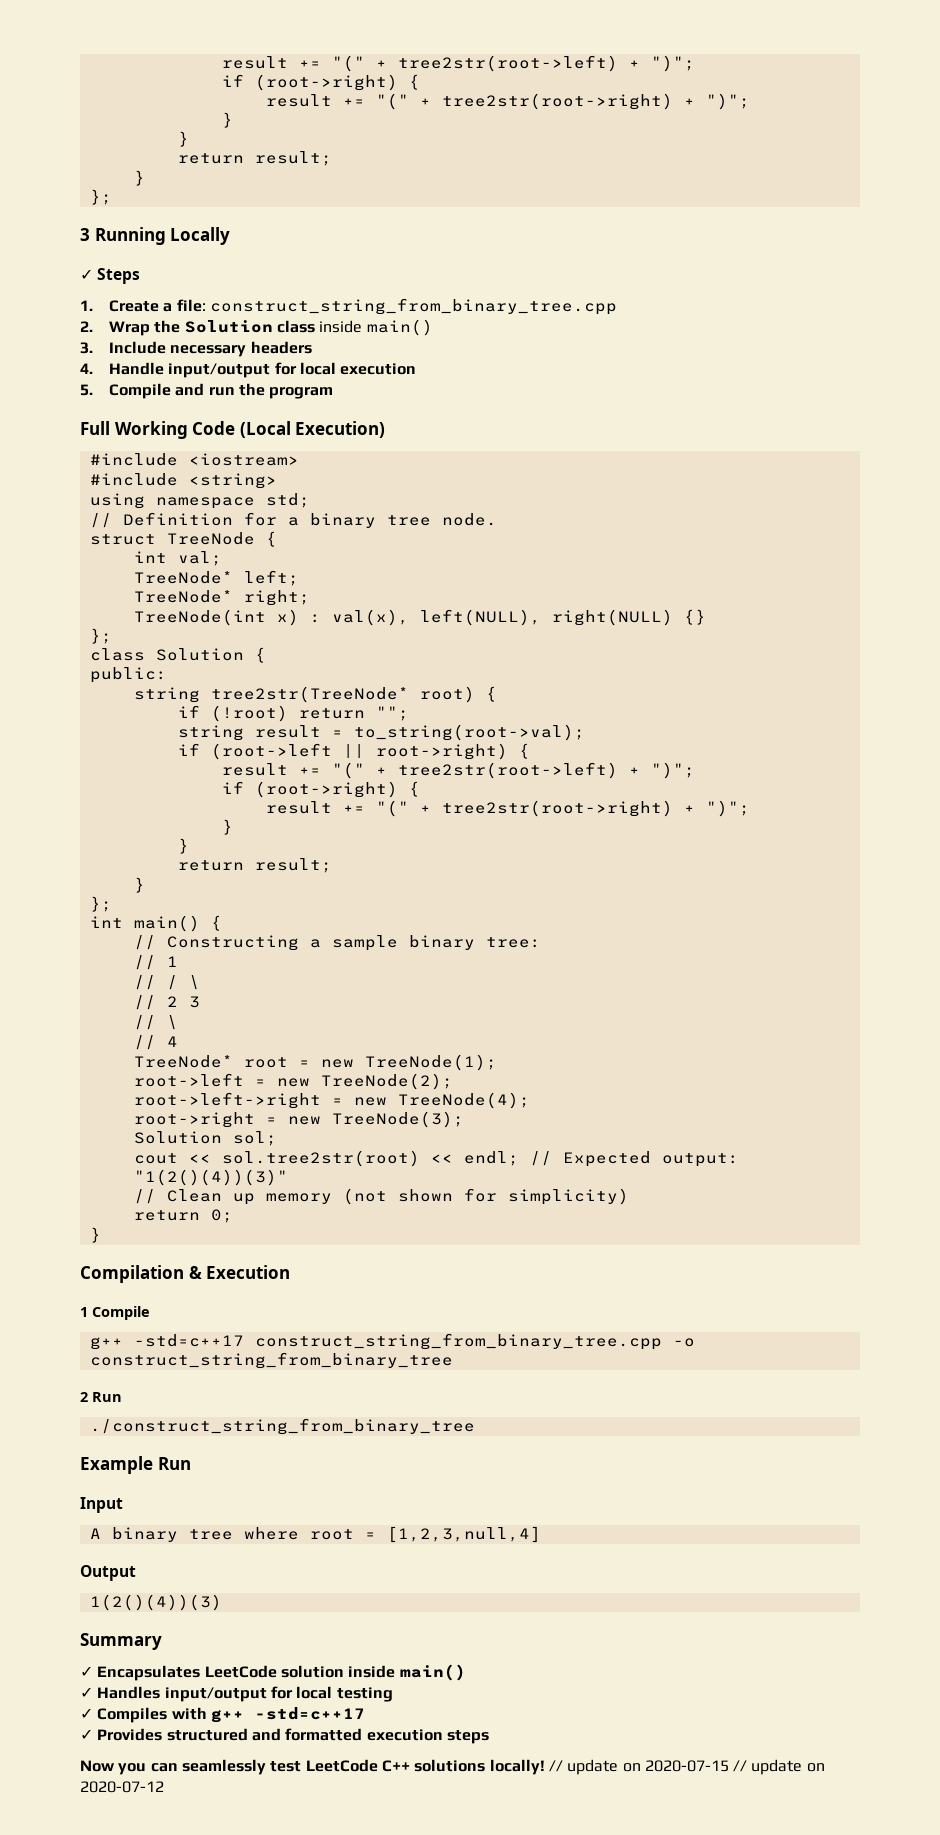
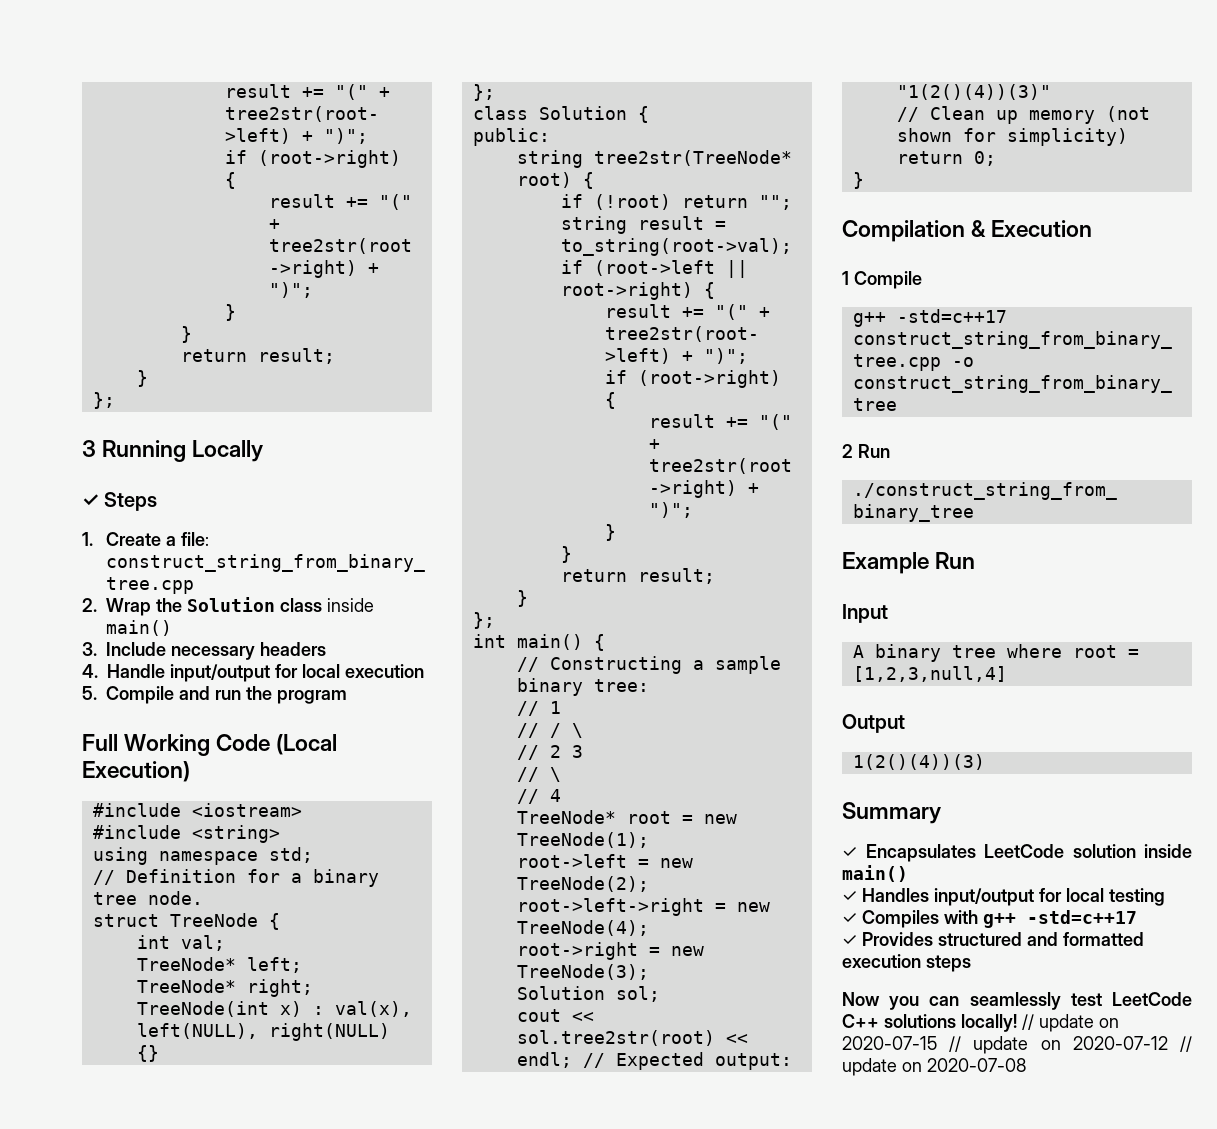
(164, 1787) none -> [1180,1036,1192,1052] [842,1058,1026,1076] // update on 2020-07-08

